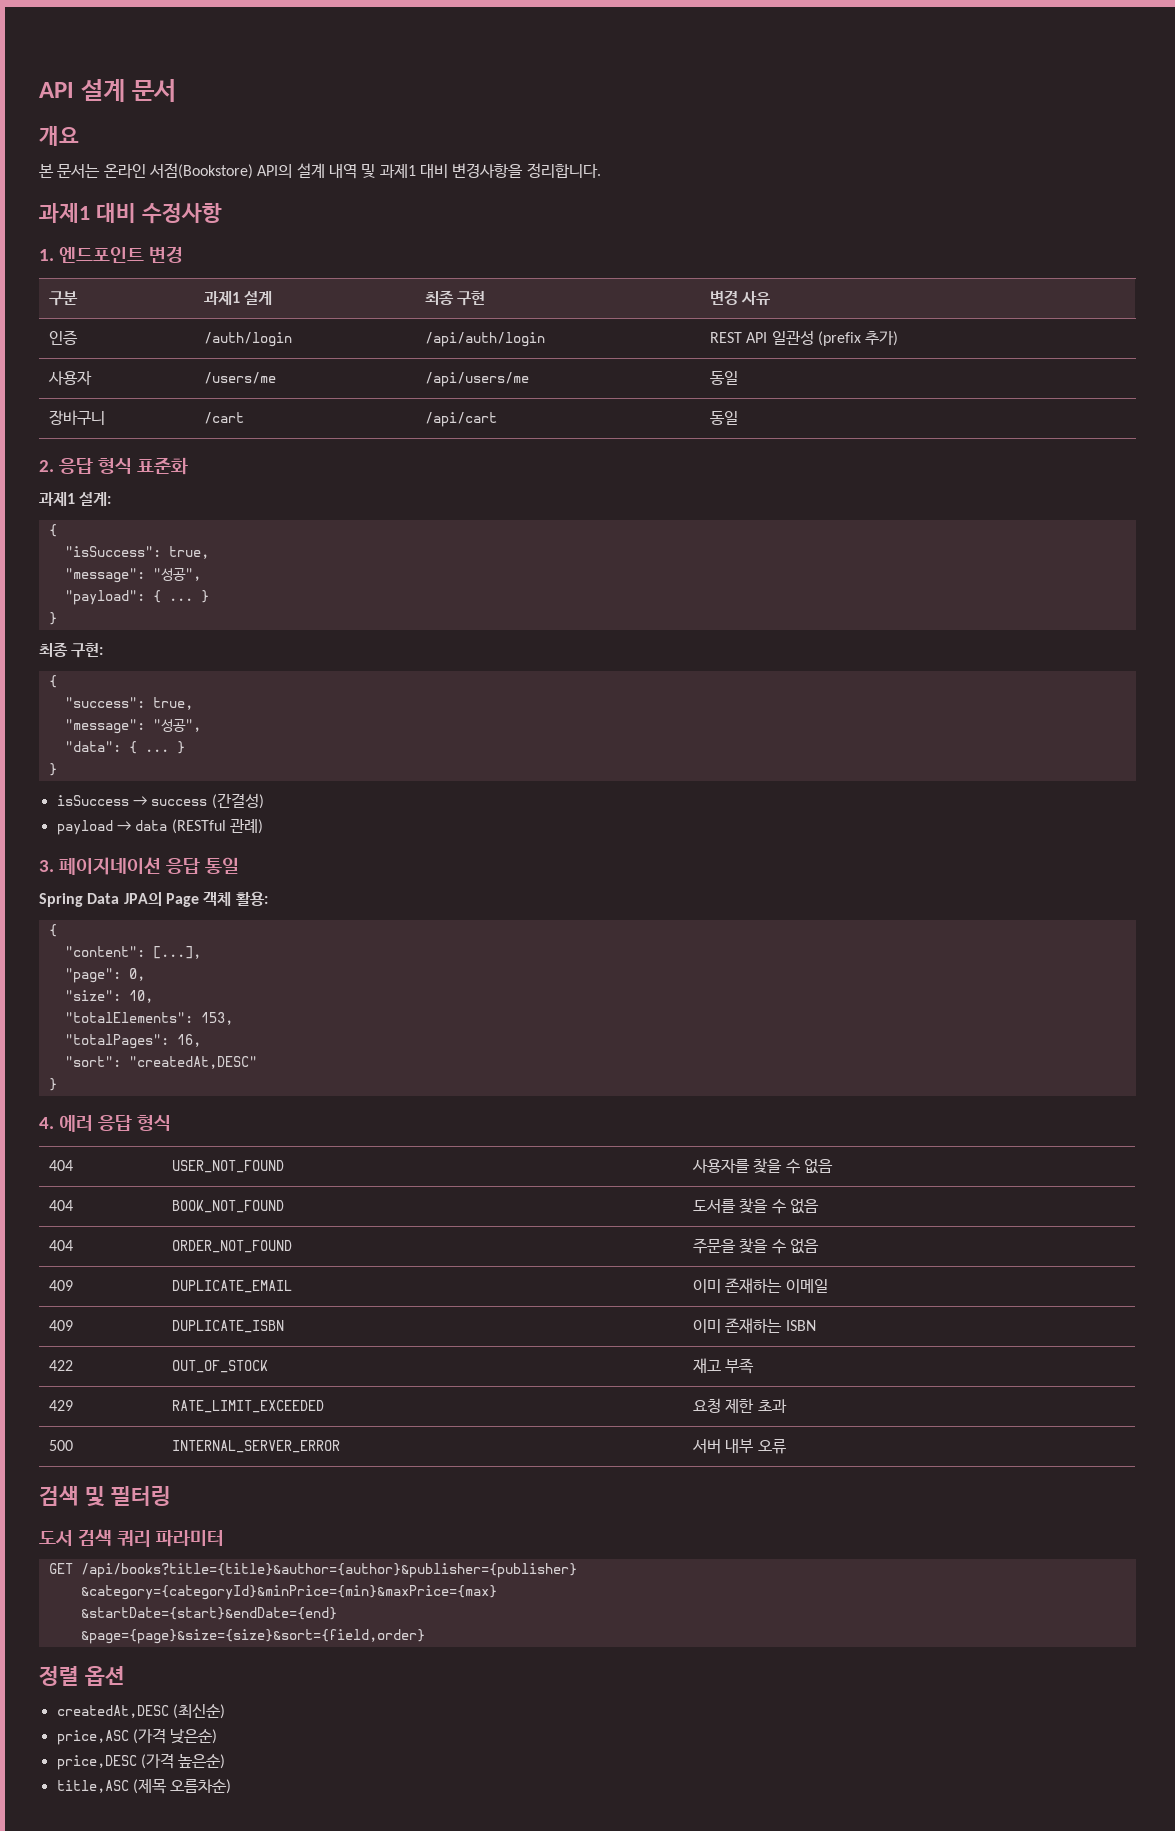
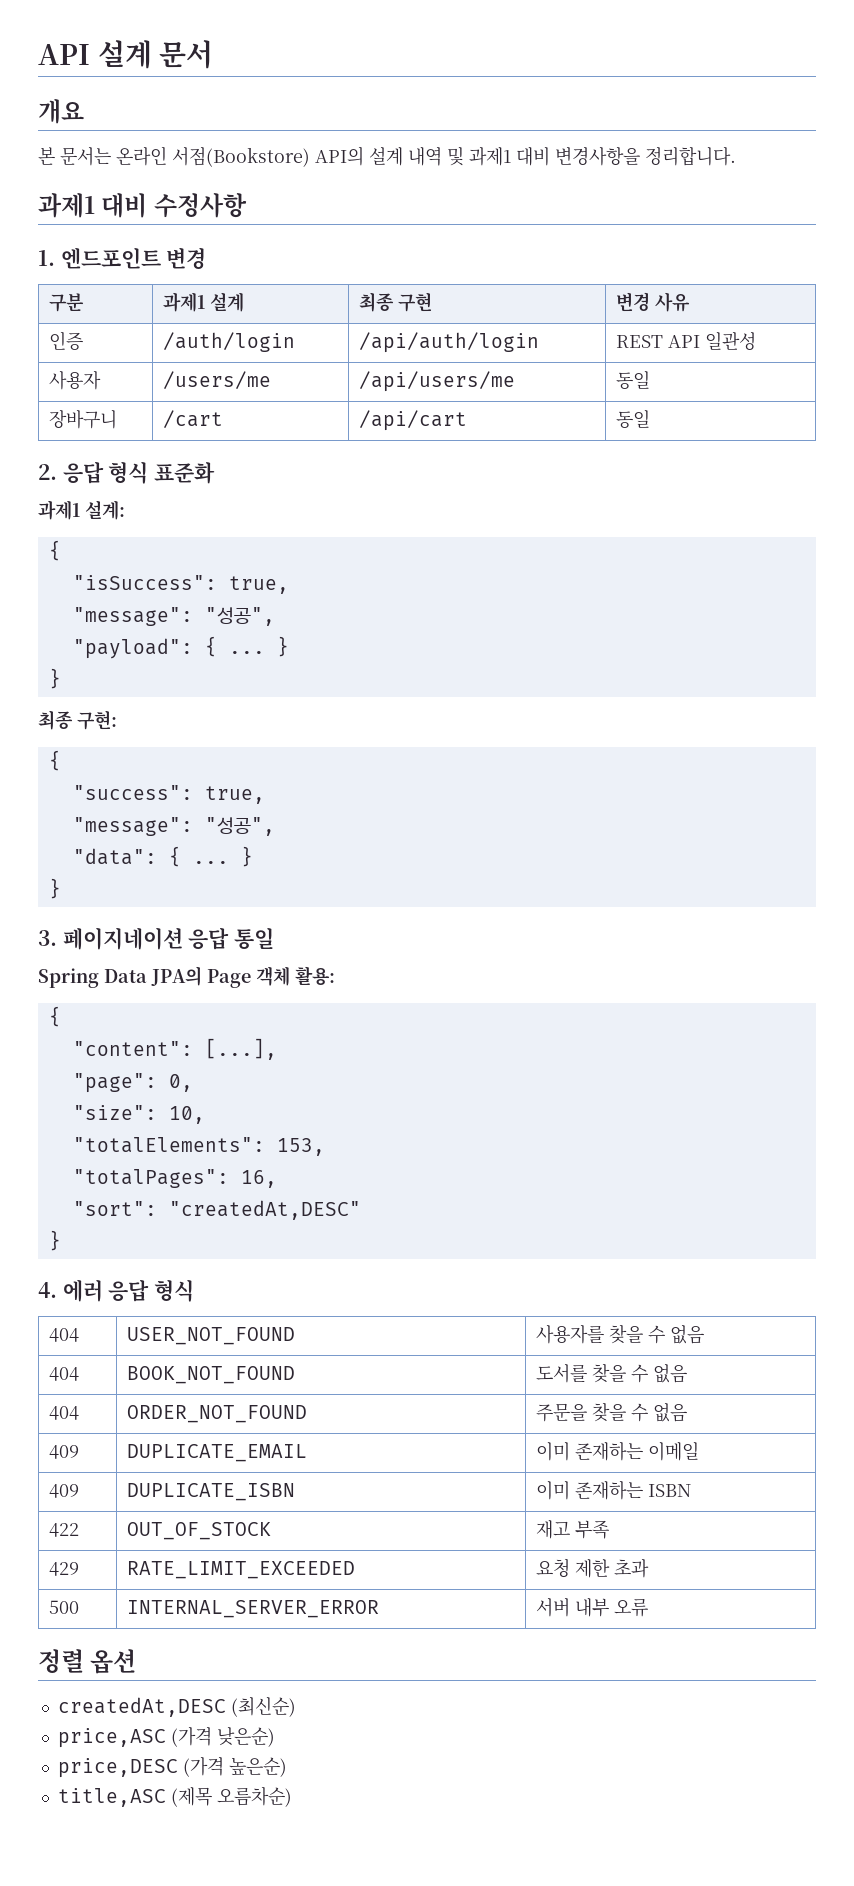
[817,331,899,346] (prefix 추가) -> (756, 341) none
[56,793,264,809] [56,819,263,835] // isSuccess → success (간결성) // payload → data (RESTful 관례) -> (61, 888) none
[39,1486,171,1507] [39,1529,224,1547] [48,1563,577,1578] [80,1585,497,1600] [80,1607,337,1620] [80,1629,425,1644] // 검색 및 필터링 // 도서 검색 쿼리 파라미터 // GET /api/books?title={title}&author={author}&publisher={publisher} // &category={categoryId}&minPrice={min}&maxPrice={max} // &startDate={start}&endDate={end} // &page={page}&size={size}&sort={field,order} -> (648, 1607) none

